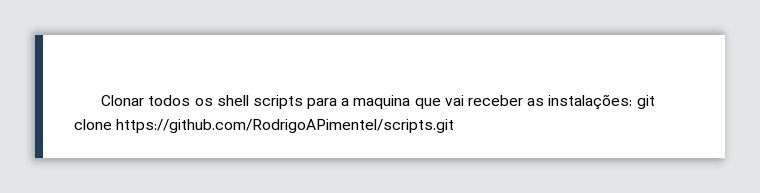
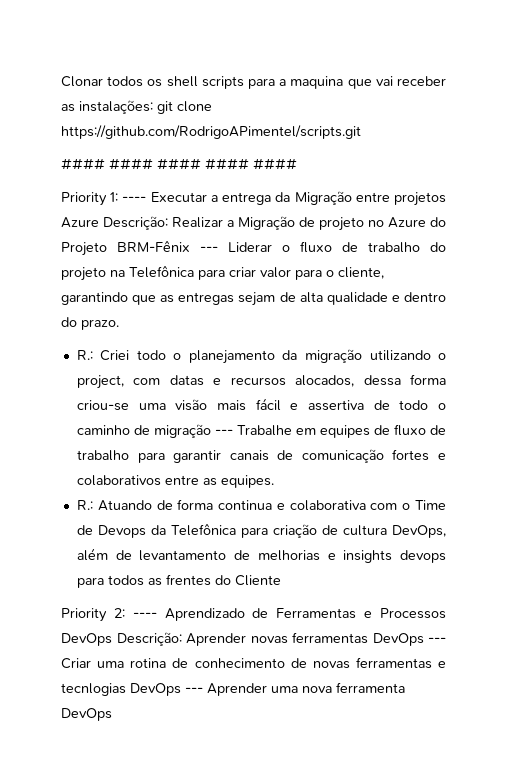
(455, 126) none -> [61,158,297,170] [61,191,447,206] [61,216,446,231] [61,241,446,256] [61,266,384,281] [61,292,446,306] [61,317,119,330] [76,349,446,364] [76,374,446,389] [76,398,446,411] [76,424,446,438] [76,449,446,463] [76,475,274,488] [76,499,447,511] [76,524,447,538] [76,548,447,563] [76,574,281,588] [61,608,446,622] [61,632,446,646] [61,657,446,669] [61,682,405,696] [61,708,112,721] // #### #### #### #### #### // Priority 1: ---- Executar a entrega da Migração entre projetos Azure Descrição: Realizar a Migração de projeto no Azure do Projeto BRM-Fênix --- Liderar o fluxo de trabalho do projeto na Telefônica para criar valor para o cliente, garantindo que as entregas sejam de alta qualidade e dentro do prazo. // R.: Criei todo o planejamento da migração utilizando o project, com datas e recursos alocados, dessa forma criou-se uma visão mais fácil e assertiva de todo o caminho de migração --- Trabalhe em equipes de fluxo de trabalho para garantir canais de comunicação fortes e colaborativos entre as equipes. // R.: Atuando de forma continua e colaborativa com o Time de Devops da Telefônica para criação de cultura DevOps, além de levantamento de melhorias e insights devops para todos as frentes do Cliente // Priority 2: ---- Aprendizado de Ferramentas e Processos DevOps Descrição: Aprender novas ferramentas DevOps --- Criar uma rotina de conhecimento de novas ferramentas e tecnlogias DevOps --- Aprender uma nova ferramenta DevOps

